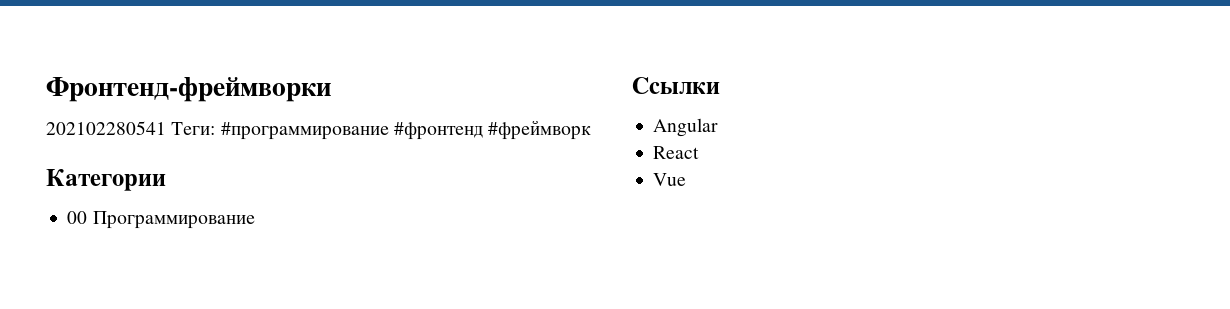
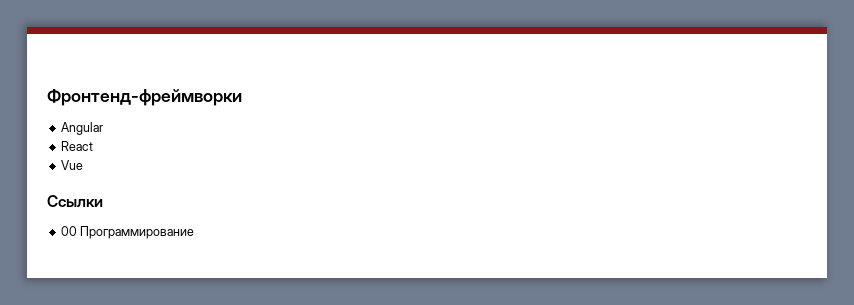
[46,120,592,140] [46,169,166,191] [67,211,255,229] [632,77,720,94] // 202102280541 Теги: #программирование #фронтенд #фреймворк // Категории // 00 Программирование // Ссылки -> (242, 97) none
(687, 179) none -> [47,195,103,207] [60,226,195,239] // Ссылки // 00 Программирование

